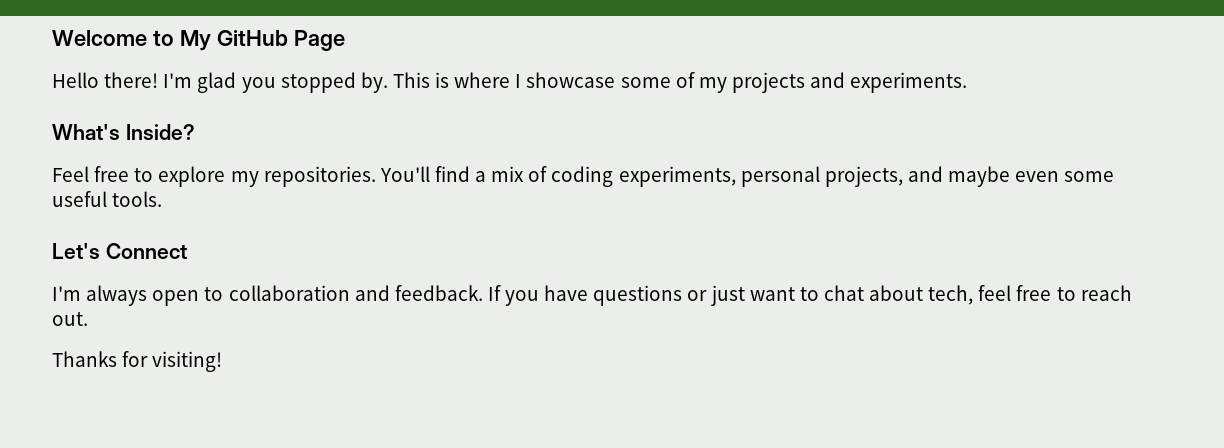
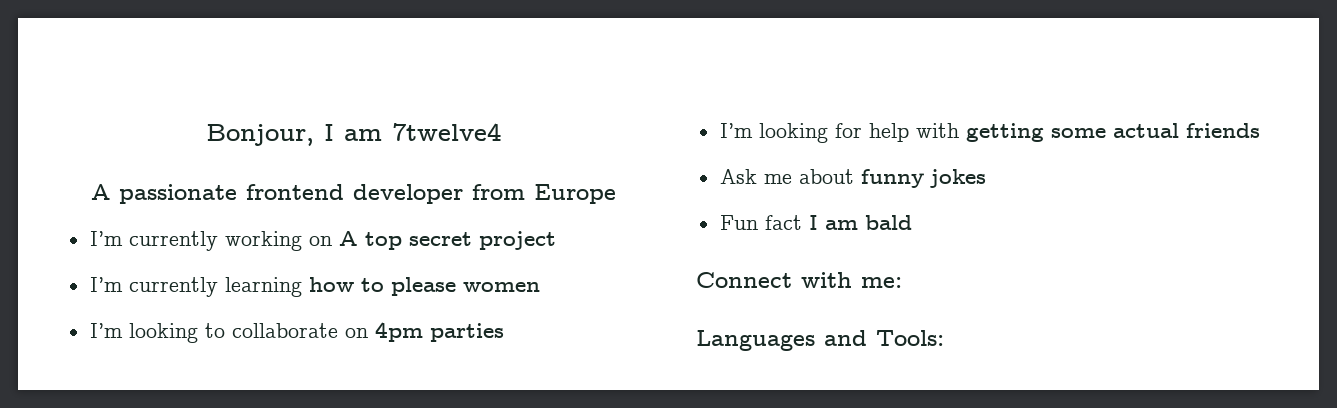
[52,30,345,51] [52,72,968,93] [52,124,195,140] [52,166,1115,187] [52,191,163,207] [52,243,187,259] [52,285,1132,306] [52,312,88,326] [52,351,223,372] Welcome to My GitHub Page // Hello there! I'm glad you stopped by. This is where I showcase some of my projects and experiments. // What's Inside? // Feel free to explore my repositories. You'll find a mix of coding experiments, personal projects, and maybe even some useful tools. // Let's Connect // I'm always open to collaboration and feedback. If you have questions or just want to chat about tech, feel free to reach out. // Thanks for visiting! -> [206,123,501,146] [91,184,616,204] [89,231,556,251] [89,277,540,297] [89,322,504,343] [719,123,1260,143] [719,169,986,188] [719,215,912,230] [696,272,902,288] [696,330,944,351] Bonjour, I am 7twelve4 // A passionate frontend developer from Europe // I’m currently working on A top secret project // I’m currently learning how to please women // I’m looking to collaborate on 4pm parties // I’m looking for help with getting some actual friends // Ask me about funny jokes // Fun fact I am bald // Connect with me: // Languages and Tools:

